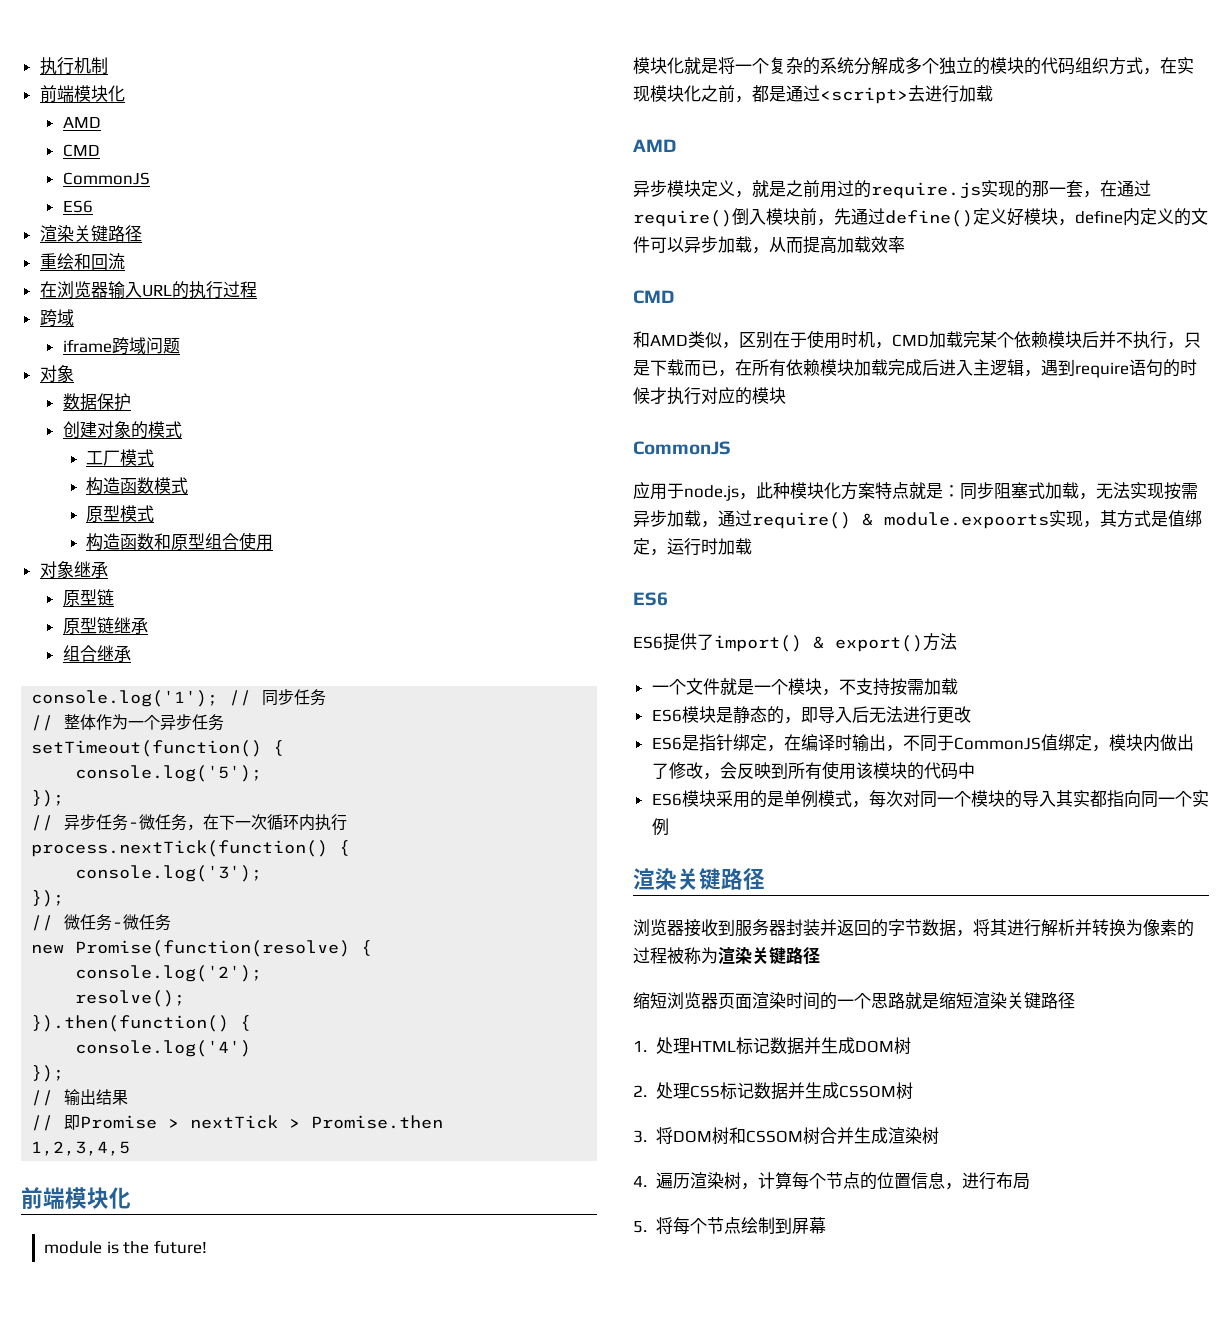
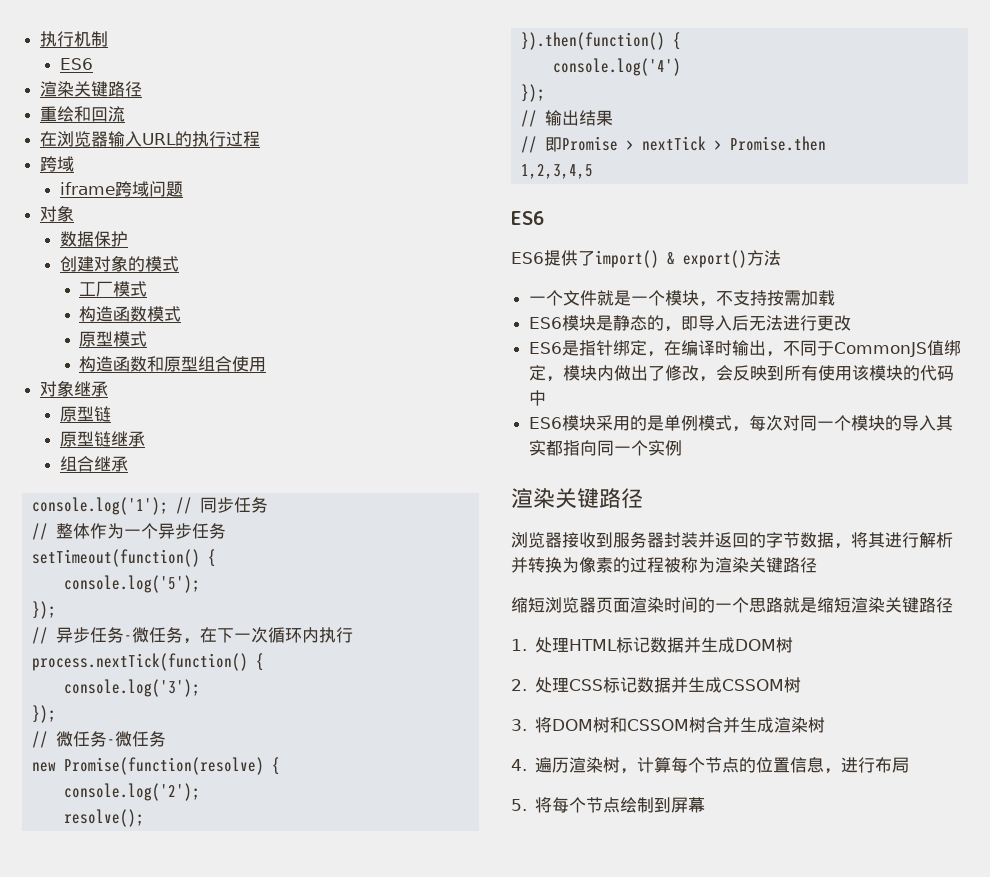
[39,85,125,103] [62,116,101,128] [62,144,100,157] [62,172,150,185] // 前端模块化 // AMD // CMD // CommonJS -> (109, 39) none
[21,1187,131,1209] [44,1240,207,1254] [633,57,1194,75] [633,85,993,104] [633,139,676,152] [633,180,1151,199] [633,208,1208,227] [633,236,905,254] [633,290,674,304] [633,330,1201,349] [633,359,1197,378] [633,387,786,405] [633,441,731,455] [633,482,1198,501] [633,510,1202,529] [633,538,752,556] // 前端模块化 // module is the future! // 模块化就是将一个复杂的系统分解成多个独立的模块的代码组织方式，在实现模块化之前，都是通过<script>去进行加载 // AMD // 异步模块定义，就是之前用过的require.js实现的那一套，在通过require()倒入模块前，先通过define()定义好模块，define内定义的文件可以异步加载，从而提高加载效率 // CMD // 和AMD类似，区别在于使用时机，CMD加载完某个依赖模块后并不执行，只是下载而已，在所有依赖模块加载完成后进入主逻辑，遇到require语句的时候才执行对应的模块 // CommonJS // 应用于node.js，此种模块化方案特点就是：同步阻塞式加载，无法实现按需异步加载，通过require() & module.expoorts实现，其方式是值绑定，运行时加载 -> (593, 171) none

